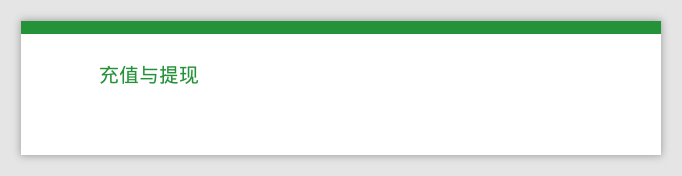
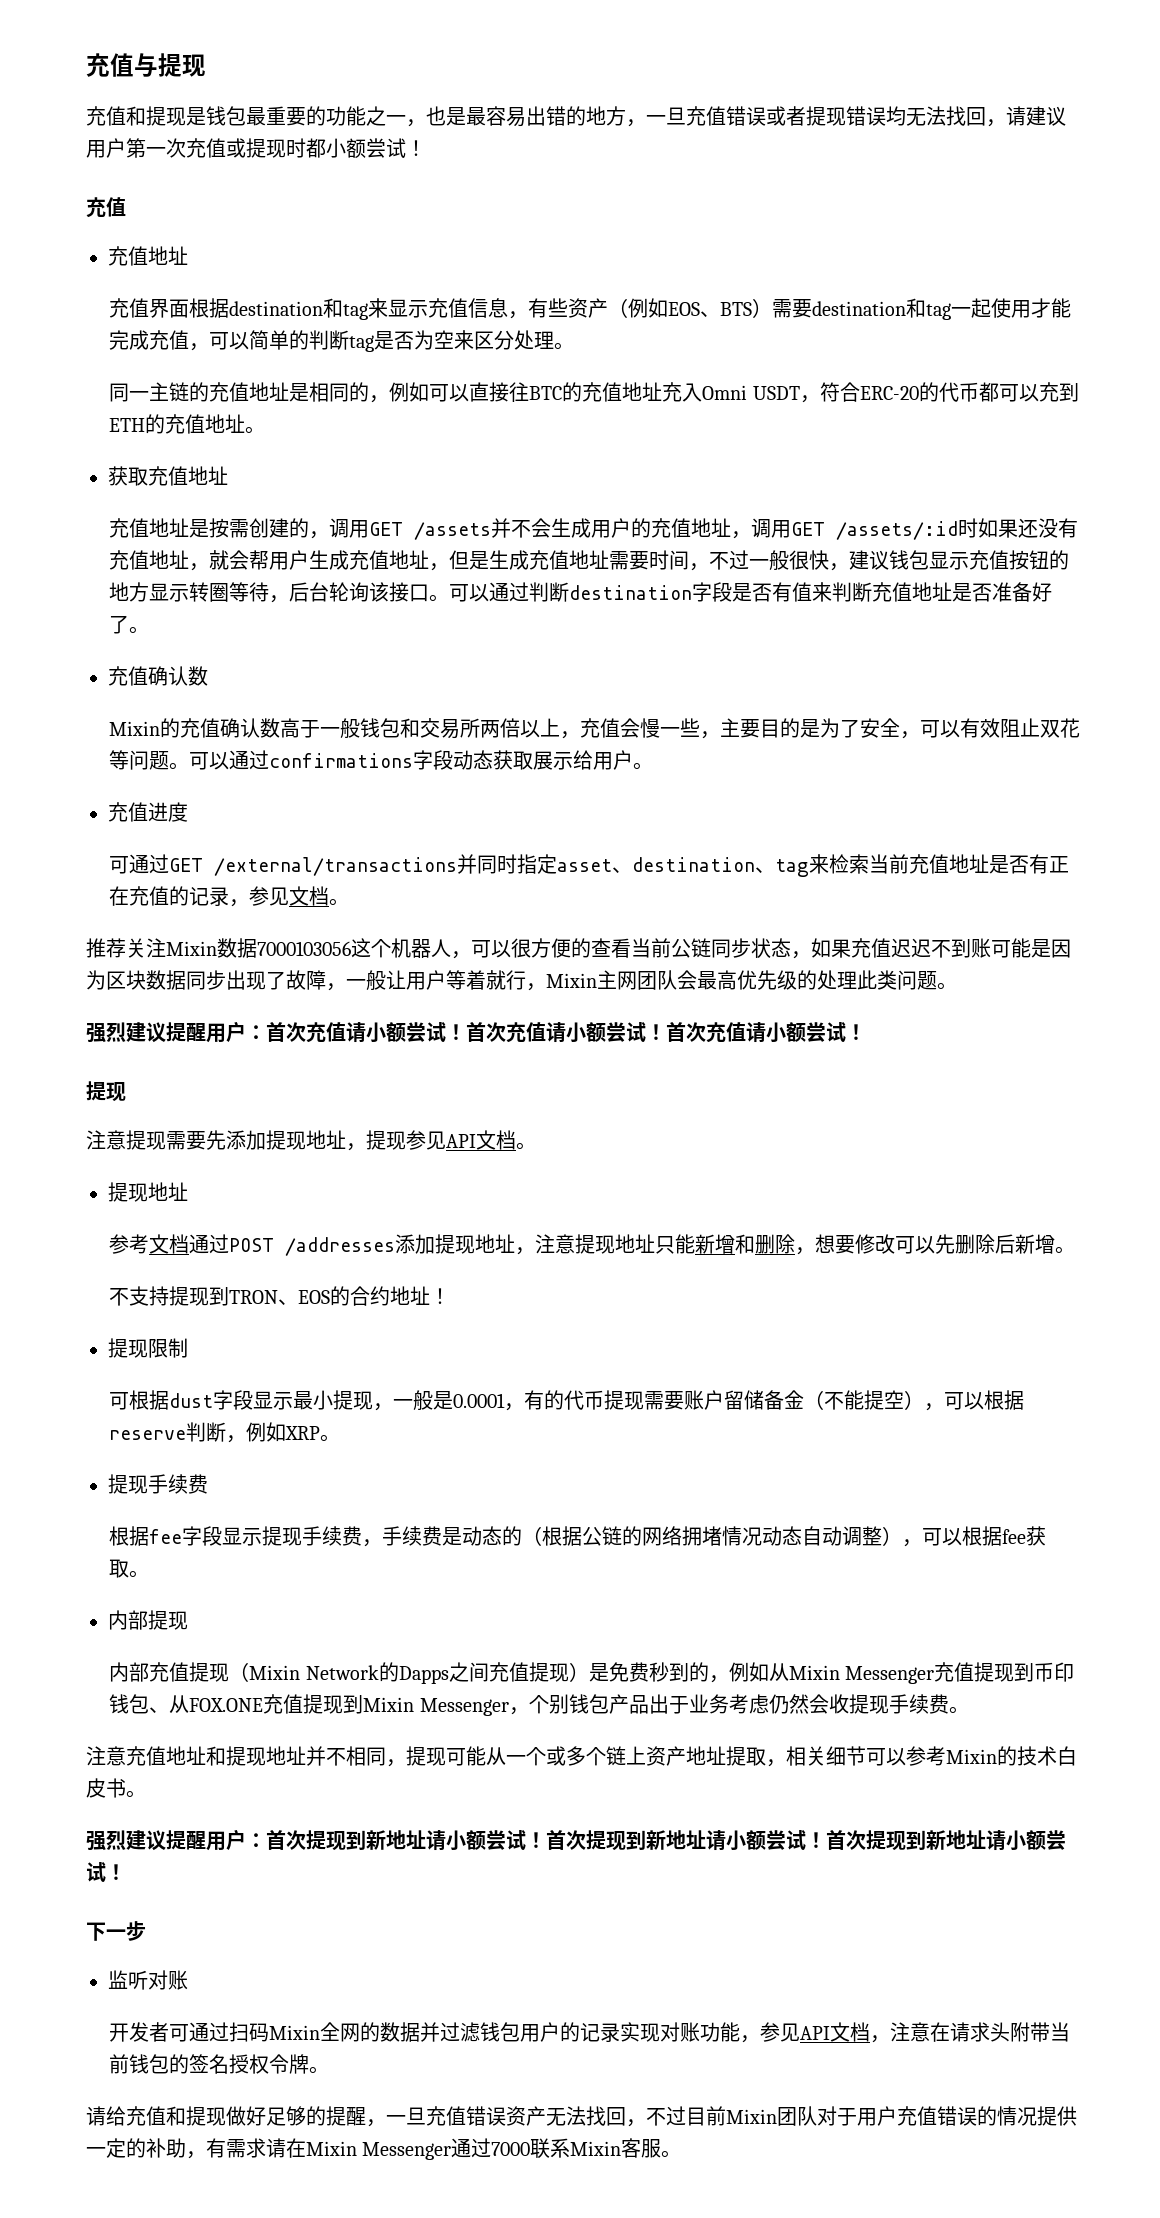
(199, 75) none -> [86,106,1066,127] [86,138,426,158] [86,197,126,218] [108,246,188,266] [109,298,1072,320] [109,330,575,352] [109,382,1079,403] [109,414,266,434] [108,466,228,486] [109,518,1079,540] [109,550,1070,571] [109,582,1053,603] [109,615,150,634] [108,666,208,686] [109,718,1081,739] [109,750,654,770] [108,802,188,822] [109,854,1070,877] [109,886,350,907] [86,938,1071,959] [86,970,957,991] [86,1021,866,1043] [86,1081,126,1102] [86,1130,536,1151] [108,1182,188,1202] [109,1234,1076,1256] [109,1286,451,1306] [108,1338,188,1358] [109,1390,1025,1411] [109,1422,341,1443] [108,1474,208,1494] [109,1526,1047,1547] [109,1559,150,1578] [108,1610,188,1630] [109,1662,1075,1684] [109,1694,969,1716] [86,1746,1077,1767] [86,1778,146,1798] [86,1829,1066,1851] [86,1862,126,1882] [86,1921,146,1941] [108,1970,188,1990] [109,2022,1071,2043] [109,2054,330,2074] [86,2106,1077,2127] [86,2138,682,2160] // 充值和提现是钱包最重要的功能之一，也是最容易出错的地方，一旦充值错误或者提现错误均无法找回，请建议用户第一次充值或提现时都小额尝试！ // 充值 // 充值地址 // 充值界面根据destination和tag来显示充值信息，有些资产（例如EOS、BTS）需要destination和tag一起使用才能完成充值，可以简单的判断tag是否为空来区分处理。 // 同一主链的充值地址是相同的，例如可以直接往BTC的充值地址充入Omni USDT，符合ERC-20的代币都可以充到ETH的充值地址。 // 获取充值地址 // 充值地址是按需创建的，调用GET /assets并不会生成用户的充值地址，调用GET /assets/:id时如果还没有充值地址，就会帮用户生成充值地址，但是生成充值地址需要时间，不过一般很快，建议钱包显示充值按钮的地方显示转圈等待，后台轮询该接口。可以通过判断destination字段是否有值来判断充值地址是否准备好了。 // 充值确认数 // Mixin的充值确认数高于一般钱包和交易所两倍以上，充值会慢一些，主要目的是为了安全，可以有效阻止双花等问题。可以通过confirmations字段动态获取展示给用户。 // 充值进度 // 可通过GET /external/transactions并同时指定asset、destination、tag来检索当前充值地址是否有正在充值的记录，参见文档。 // 推荐关注Mixin数据7000103056这个机器人，可以很方便的查看当前公链同步状态，如果充值迟迟不到账可能是因为区块数据同步出现了故障，一般让用户等着就行，Mixin主网团队会最高优先级的处理此类问题。 // 强烈建议提醒用户：首次充值请小额尝试！首次充值请小额尝试！首次充值请小额尝试！ // 提现 // 注意提现需要先添加提现地址，提现参见API文档。 // 提现地址 // 参考文档通过POST /addresses添加提现地址，注意提现地址只能新增和删除，想要修改可以先删除后新增。 // 不支持提现到TRON、EOS的合约地址！ // 提现限制 // 可根据dust字段显示最小提现，一般是0.0001，有的代币提现需要账户留储备金（不能提空），可以根据reserve判断，例如XRP。 // 提现手续费 // 根据fee字段显示提现手续费，手续费是动态的（根据公链的网络拥堵情况动态自动调整），可以根据fee获取。 // 内部提现 // 内部充值提现（Mixin Network的Dapps之间充值提现）是免费秒到的，例如从Mixin Messenger充值提现到币印钱包、从FOX.ONE充值提现到Mixin Messenger，个别钱包产品出于业务考虑仍然会收提现手续费。 // 注意充值地址和提现地址并不相同，提现可能从一个或多个链上资产地址提取，相关细节可以参考Mixin的技术白皮书。 // 强烈建议提醒用户：首次提现到新地址请小额尝试！首次提现到新地址请小额尝试！首次提现到新地址请小额尝试！ // 下一步 // 监听对账 // 开发者可通过扫码Mixin全网的数据并过滤钱包用户的记录实现对账功能，参见API文档，注意在请求头附带当前钱包的签名授权令牌。 // 请给充值和提现做好足够的提醒，一旦充值错误资产无法找回，不过目前Mixin团队对于用户充值错误的情况提供一定的补助，有需求请在Mixin Messenger通过7000联系Mixin客服。

